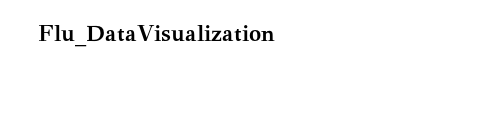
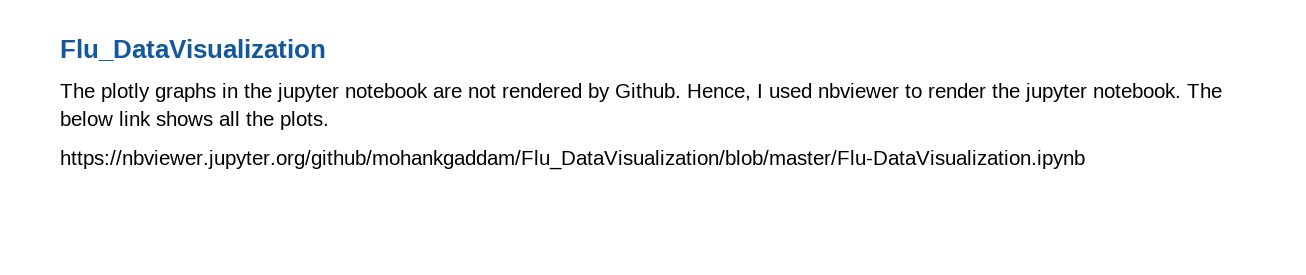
(275, 36) none -> [60,83,1222,102] [60,111,329,130] [60,150,1085,170] // The plotly graphs in the jupyter notebook are not rendered by Github. Hence, I used nbviewer to render the jupyter notebook. The below link shows all the plots. // https://nbviewer.jupyter.org/github/mohankgaddam/Flu_DataVisualization/blob/master/Flu-DataVisualization.ipynb

